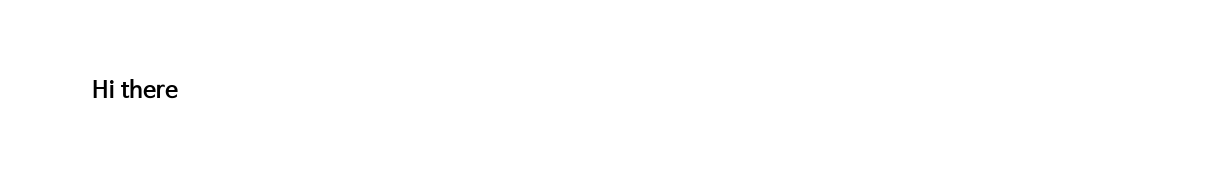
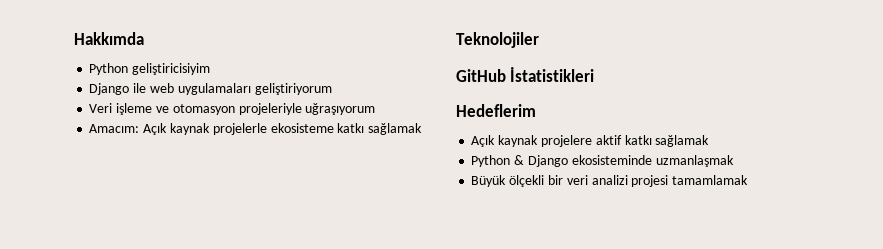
[92,79,179,99] Hi there -> [74,32,144,45] [89,63,211,75] [89,83,332,95] [89,103,376,115] [89,123,423,135] [456,32,539,48] [456,67,595,82] [456,104,536,117] [471,135,710,147] [471,155,734,167] [471,175,749,187] Hakkımda // Python geliştiricisiyim // Django ile web uygulamaları geliştiriyorum // Veri işleme ve otomasyon projeleriyle uğraşıyorum // Amacım: Açık kaynak projelerle ekosisteme katkı sağlamak // Teknolojiler // GitHub İstatistikleri // Hedeflerim // Açık kaynak projelere aktif katkı sağlamak // Python & Django ekosisteminde uzmanlaşmak // Büyük ölçekli bir veri analizi projesi tamamlamak

